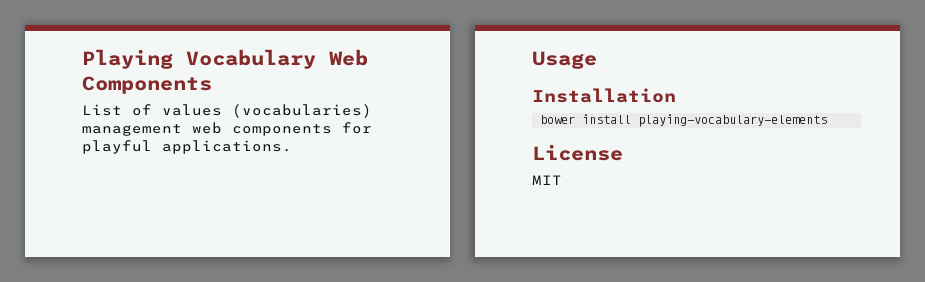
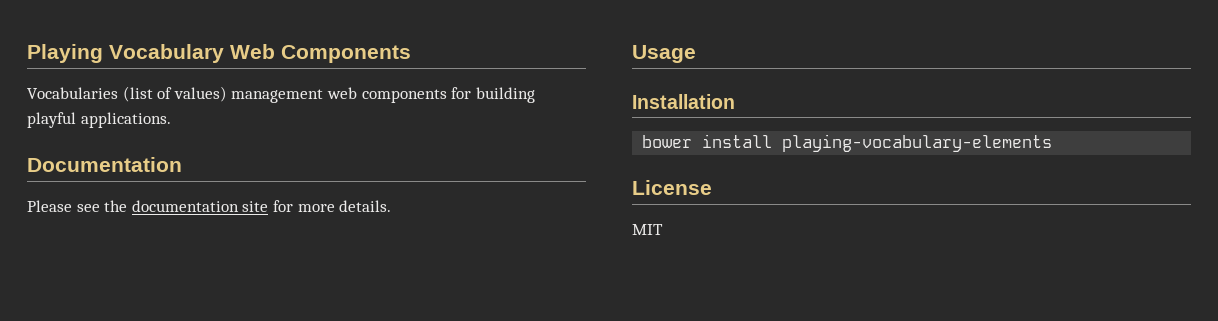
[82,104,372,118] List of values (vocabularies) -> [27,86,227,102] Vocabularies (list of values)
(372, 128) none -> [475,87,535,103] building
(292, 147) none -> [27,157,182,172] [27,200,392,212] // Documentation // Please see the documentation site for more details.

